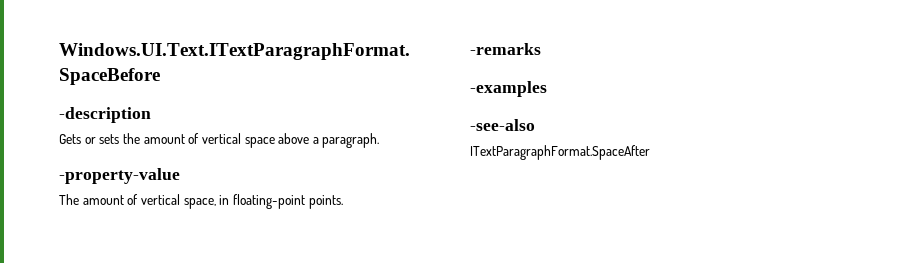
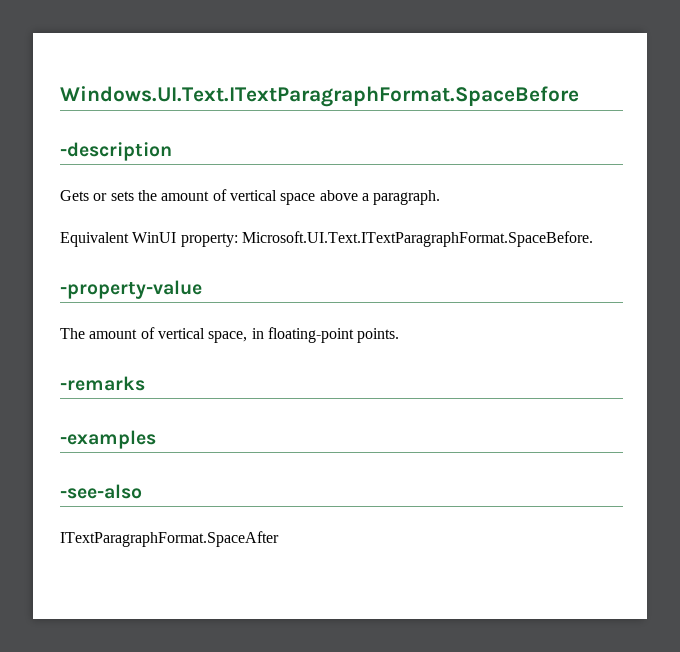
(380, 140) none -> [60,231,593,247] // Equivalent WinUI property: Microsoft.UI.Text.ITextParagraphFormat.SpaceBefore.

